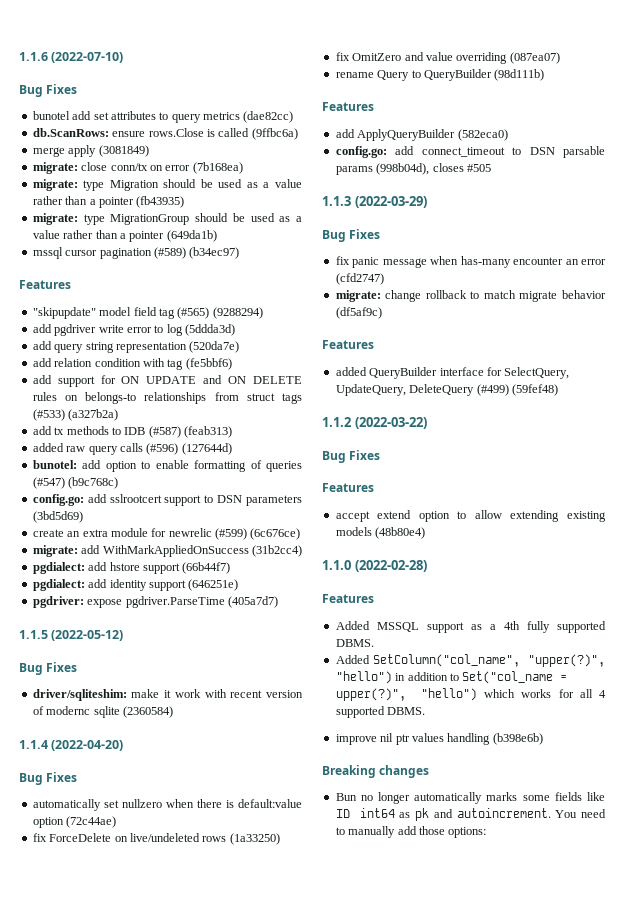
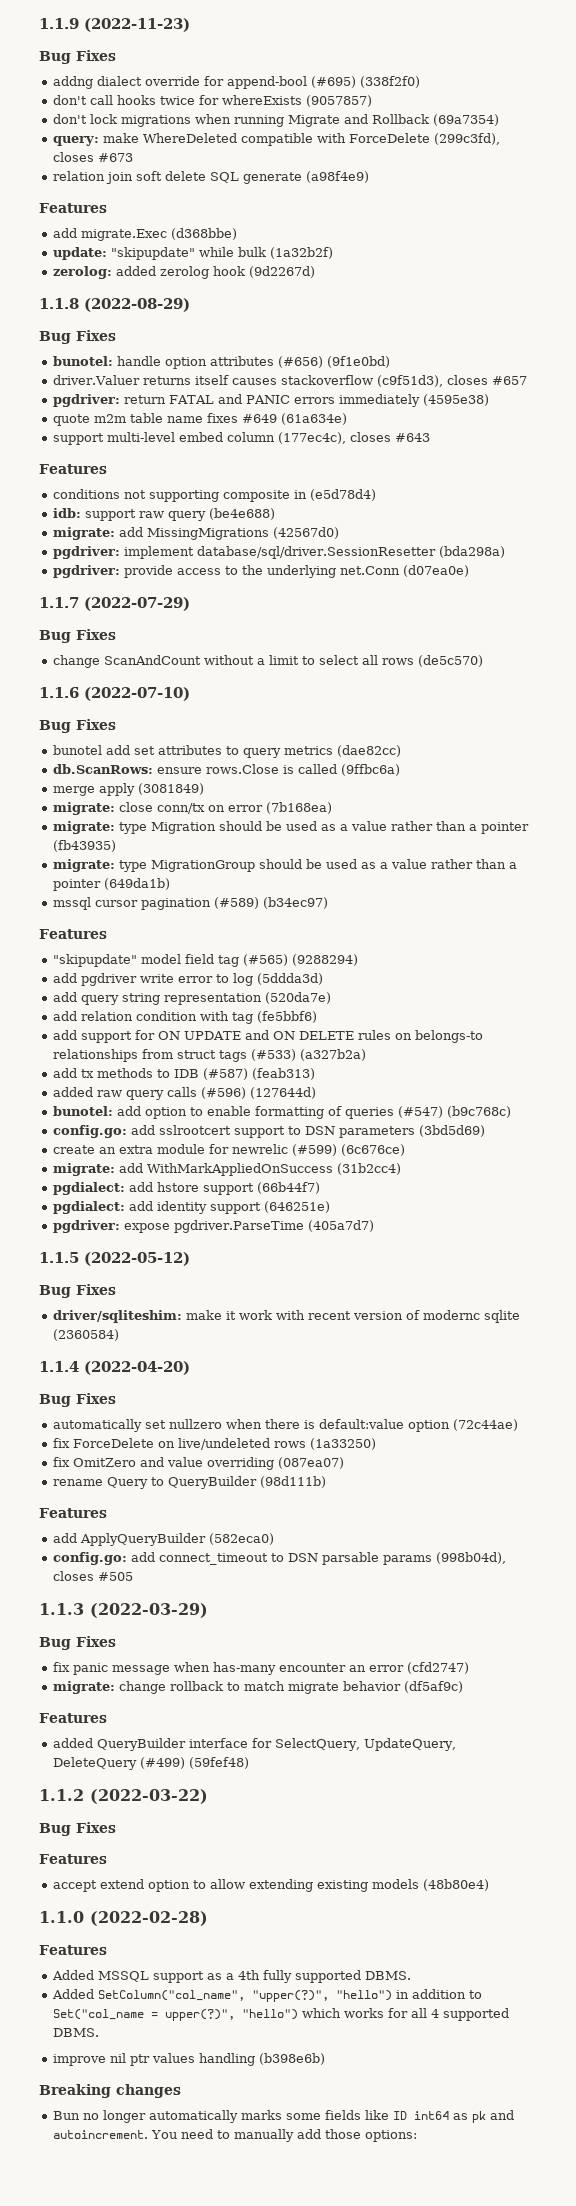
(19, 56) none -> [39,18,190,32] [39,50,116,64] [52,76,420,89] [52,95,372,107] [52,114,499,127] [52,133,500,146] [52,152,133,162] [52,171,369,184] [39,203,107,213] [52,228,237,241] [52,247,333,260] [52,266,315,279] [39,298,190,312] [39,330,116,344] [52,356,390,369] [52,375,527,387] [52,394,489,407] [52,413,347,426] [52,432,430,445] [39,464,107,474] [52,489,376,502] [52,508,275,521] [52,527,339,540] [52,546,505,559] [52,565,469,578] [39,597,190,611] [39,629,116,643] [52,655,483,668] 1.1.9 (2022-11-23) // Bug Fixes // addng dialect override for append-bool (#695) (338f2f0) // don't call hooks twice for whereExists (9057857) // don't lock migrations when running Migrate and Rollback (69a7354) // query: make WhereDeleted compatible with ForceDelete (299c3fd), closes #673 // relation join soft delete SQL generate (a98f4e9) // Features // add migrate.Exec (d368bbe) // update: "skipupdate" while bulk (1a32b2f) // zerolog: added zerolog hook (9d2267d) // 1.1.8 (2022-08-29) // Bug Fixes // bunotel: handle option attributes (#656) (9f1e0bd) // driver.Valuer returns itself causes stackoverflow (c9f51d3), closes #657 // pgdriver: return FATAL and PANIC errors immediately (4595e38) // quote m2m table name fixes #649 (61a634e) // support multi-level embed column (177ec4c), closes #643 // Features // conditions not supporting composite in (e5d78d4) // idb: support raw query (be4e688) // migrate: add MissingMigrations (42567d0) // pgdriver: implement database/sql/driver.SessionResetter (bda298a) // pgdriver: provide access to the underlying net.Conn (d07ea0e) // 1.1.7 (2022-07-29) // Bug Fixes // change ScanAndCount without a limit to select all rows (de5c570) //

